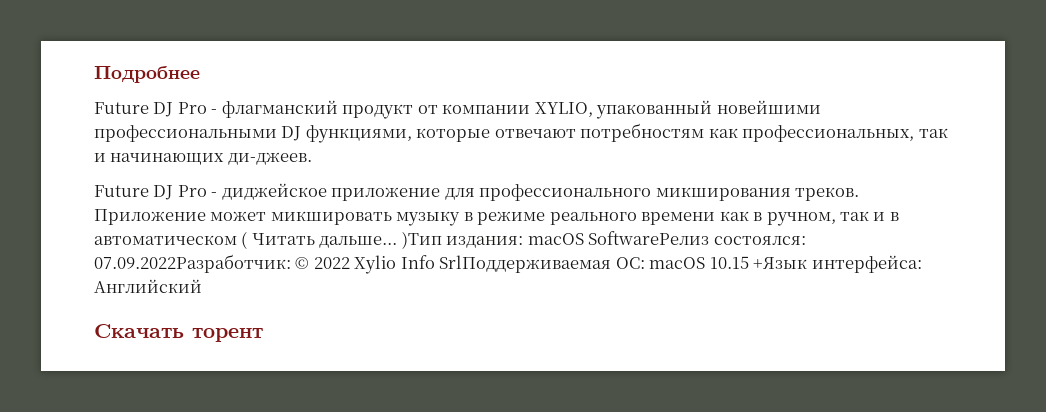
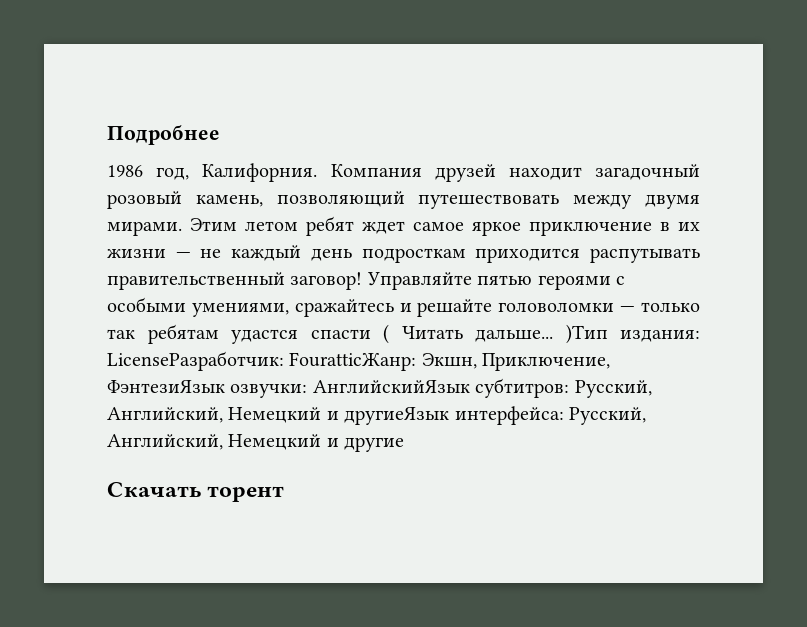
[94,100,821,119] [94,123,948,143] [94,152,312,165] [94,183,860,201] [94,209,899,226] [94,235,237,245] Future DJ Pro - флагманский продукт от компании XYLIO, упакованный новейшими профессиональными DJ функциями, которые отвечают потребностям как профессиональных, так и начинающих ди-джеев. // Future DJ Pro - диджейское приложение для профессионального микширования треков. Приложение может микшировать музыку в режиме реального времени как в ручном, так и в автоматическом -> [107,163,700,182] [107,191,700,209] [107,216,700,236] [107,245,700,263] [107,272,625,290] [107,297,700,317] [107,324,371,344] 1986 год, Калифорния. Компания друзей находит загадочный розовый камень, позволяющий путешествовать между двумя мирами. Этим летом ребят ждет самое яркое приключение в их жизни — не каждый день подросткам приходится распутывать правительственный заговор! Управляйте пятью героями с особыми умениями, сражайтесь и решайте головоломки — только так ребятам удастся спасти
[527,231,806,245] [94,254,922,274] [94,279,202,293] macOS SoftwareРелиз состоялся: 07.09.2022Разработчик: © 2022 Xylio Info SrlПоддерживаемая ОС: macOS 10.15 +Язык интерфейса: Английский -> [107,351,611,371] [107,378,652,398] [107,406,646,425] [107,434,405,452] LicenseРазработчик: FouratticЖанр: Экшн, Приключение, ФэнтезиЯзык озвучки: АнглийскийЯзык субтитров: Русский, Английский, Немецкий и другиеЯзык интерфейса: Русский, Английский, Немецкий и другие

